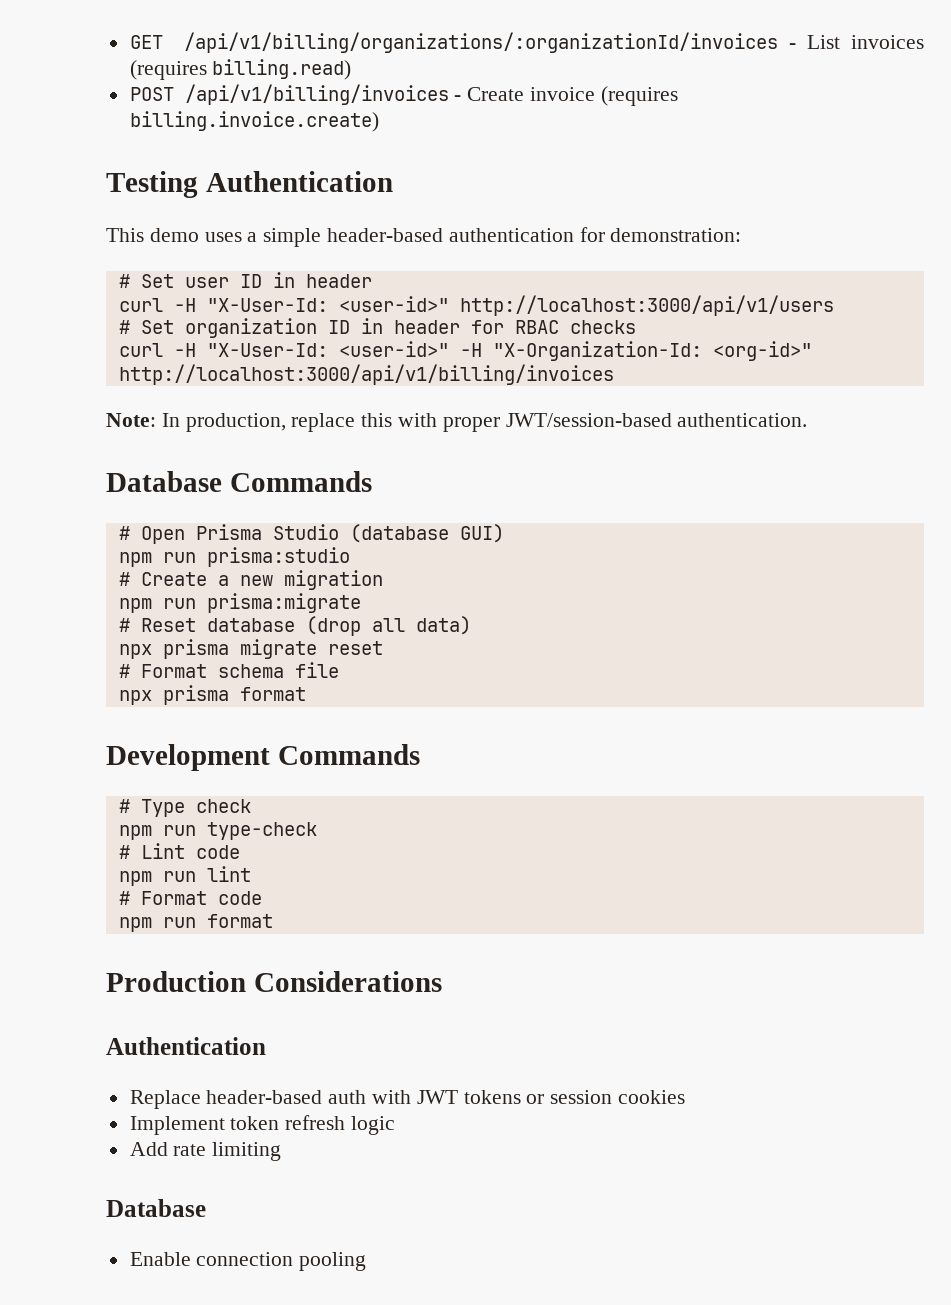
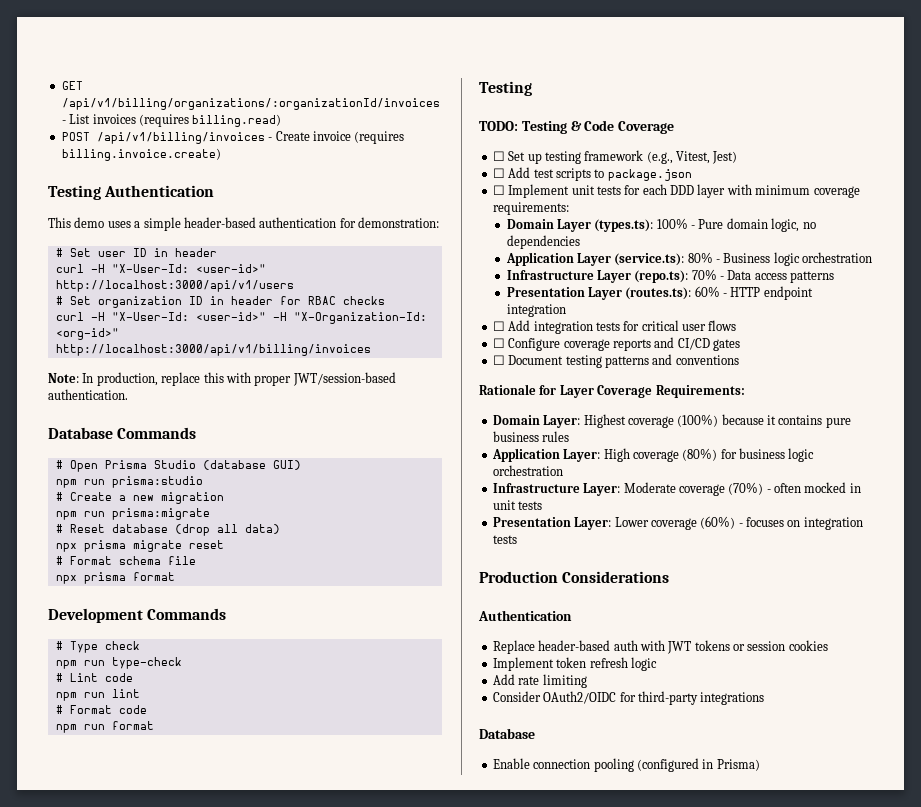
(273, 921) none -> [479,81,532,96] [479,120,675,134] [492,150,738,164] [492,167,692,181] [492,184,860,198] [492,202,569,215] [506,218,816,232] [506,235,580,249] [505,252,873,266] [506,269,835,283] [506,286,813,300] [506,304,566,317] [492,320,737,334] [492,337,740,351] [492,354,739,368] [479,384,745,398] [492,414,851,428] [492,431,570,442] [491,448,815,462] [492,465,563,476] [492,482,861,496] [492,500,543,510] [492,516,863,530] [492,535,517,544] // Testing // TODO: Testing & Code Coverage // ☐ Set up testing framework (e.g., Vitest, Jest) // ☐ Add test scripts to package.json // ☐ Implement unit tests for each DDD layer with minimum coverage requirements: // Domain Layer (types.ts): 100% - Pure domain logic, no dependencies // Application Layer (service.ts): 80% - Business logic orchestration // Infrastructure Layer (repo.ts): 70% - Data access patterns // Presentation Layer (routes.ts): 60% - HTTP endpoint integration // ☐ Add integration tests for critical user flows // ☐ Configure coverage reports and CI/CD gates // ☐ Document testing patterns and conventions // Rationale for Layer Coverage Requirements: // Domain Layer: Highest coverage (100%) because it contains pure business rules // Application Layer: High coverage (80%) for business logic orchestration // Infrastructure Layer: Moderate coverage (70%) - often mocked in unit tests // Presentation Layer: Lower coverage (60%) - focuses on integration tests
(282, 1151) none -> [492,691,765,705] // Consider OAuth2/OIDC for third-party integrations
(367, 1261) none -> [636,758,760,772] (configured in Prisma)

